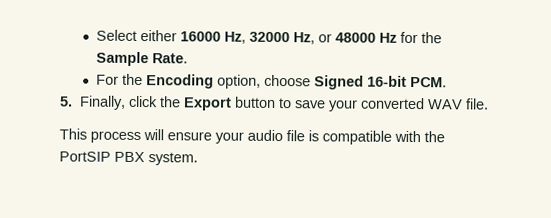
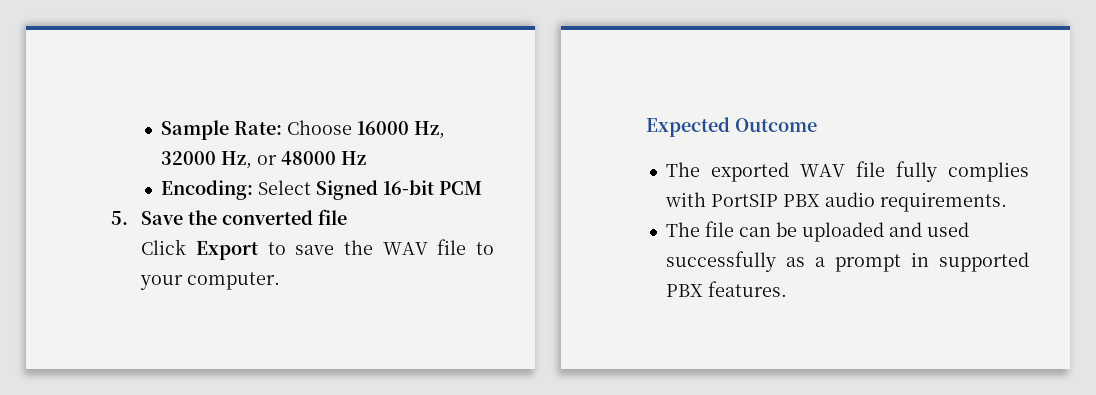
[96,29,178,42] Select either -> [160,120,352,140] Sample Rate: Choose
[400,31,443,44] [96,51,189,67] [96,73,312,89] for the Sample Rate. // For the Encoding option, choose -> [160,180,311,200] // Encoding: Select
[410,76,448,88] PCM. -> [438,181,482,195] PCM
[79,95,490,112] [59,128,445,145] [59,151,198,166] Finally, click the Export button to save your converted WAV file. // This process will ensure your audio file is compatible with the PortSIP PBX system. -> [141,209,348,225] [141,239,494,260] [140,272,281,290] [646,117,817,137] [665,161,1029,182] [664,192,1007,212] [665,221,969,242] [665,251,1029,272] [665,281,787,297] Save the converted file // Click Export to save the WAV file to your computer. // Expected Outcome // The exported WAV file fully complies with PortSIP PBX audio requirements. // The file can be uploaded and used successfully as a prompt in supported PBX features.

